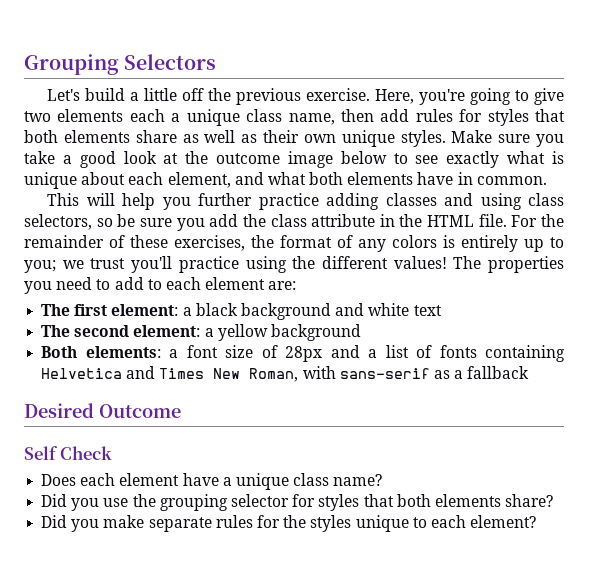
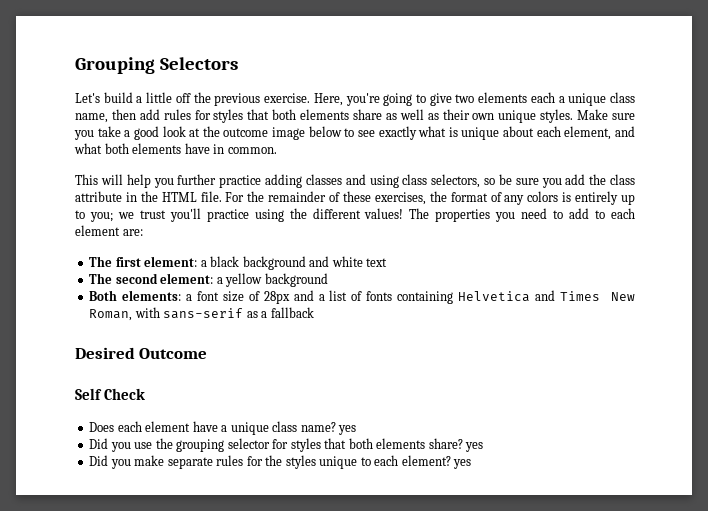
(383, 480) none -> [338,425,357,435] yes
(554, 500) none -> [465,442,484,452] yes
(537, 521) none -> [453,459,472,469] yes

